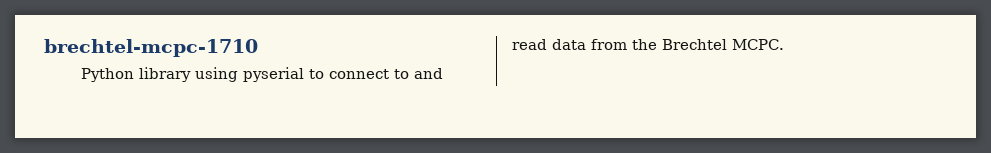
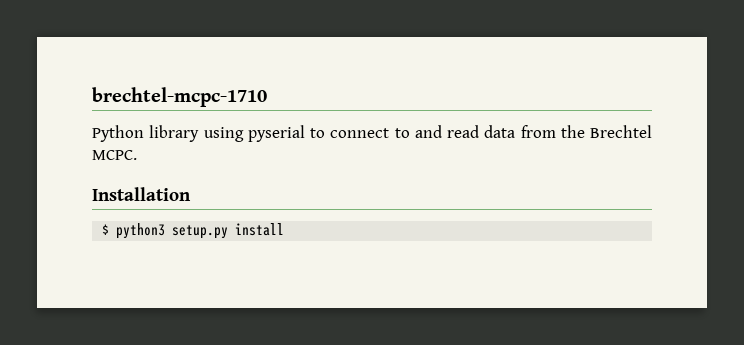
(784, 44) none -> [92,187,191,201] [102,223,285,239] // Installation // $ python3 setup.py install

